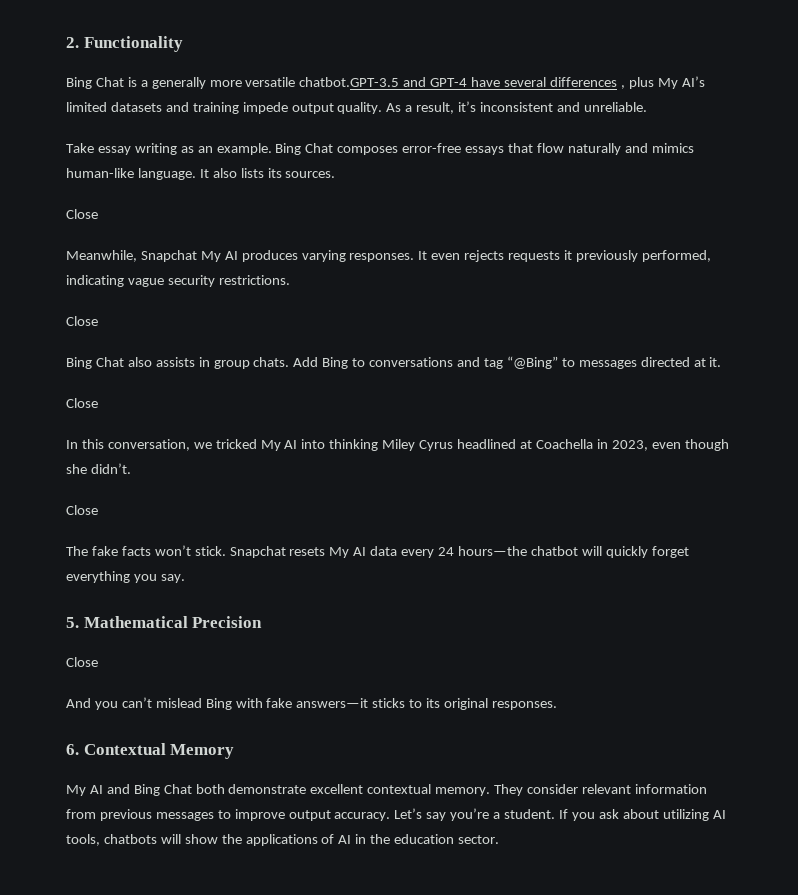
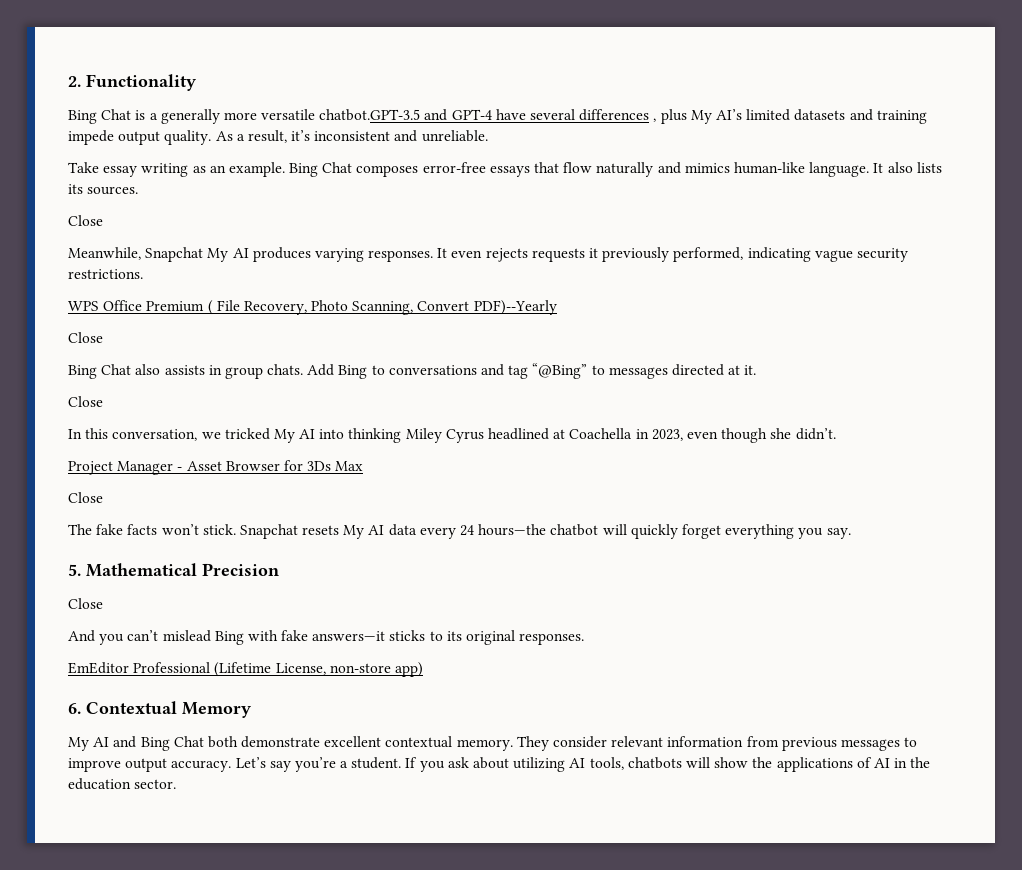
(290, 280) none -> [68,300,557,315] // WPS Office Premium ( File Recovery, Photo Scanning, Convert PDF)--Yearly
(131, 468) none -> [68,460,364,475] // Project Manager - Asset Browser for 3Ds Max
(557, 705) none -> [68,662,423,677] // EmEditor Professional (Lifetime License, non-store app)

